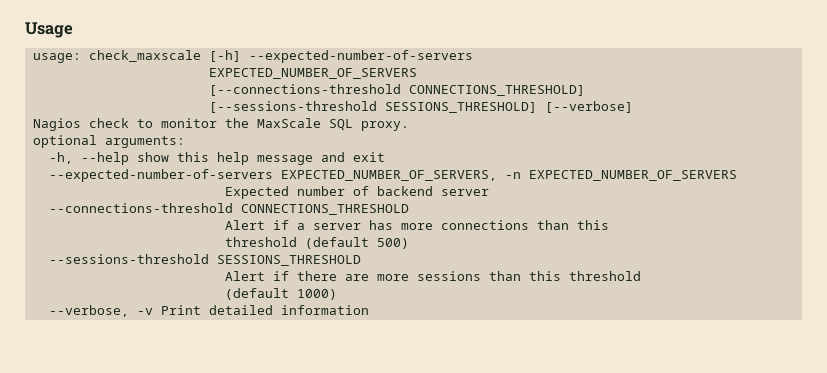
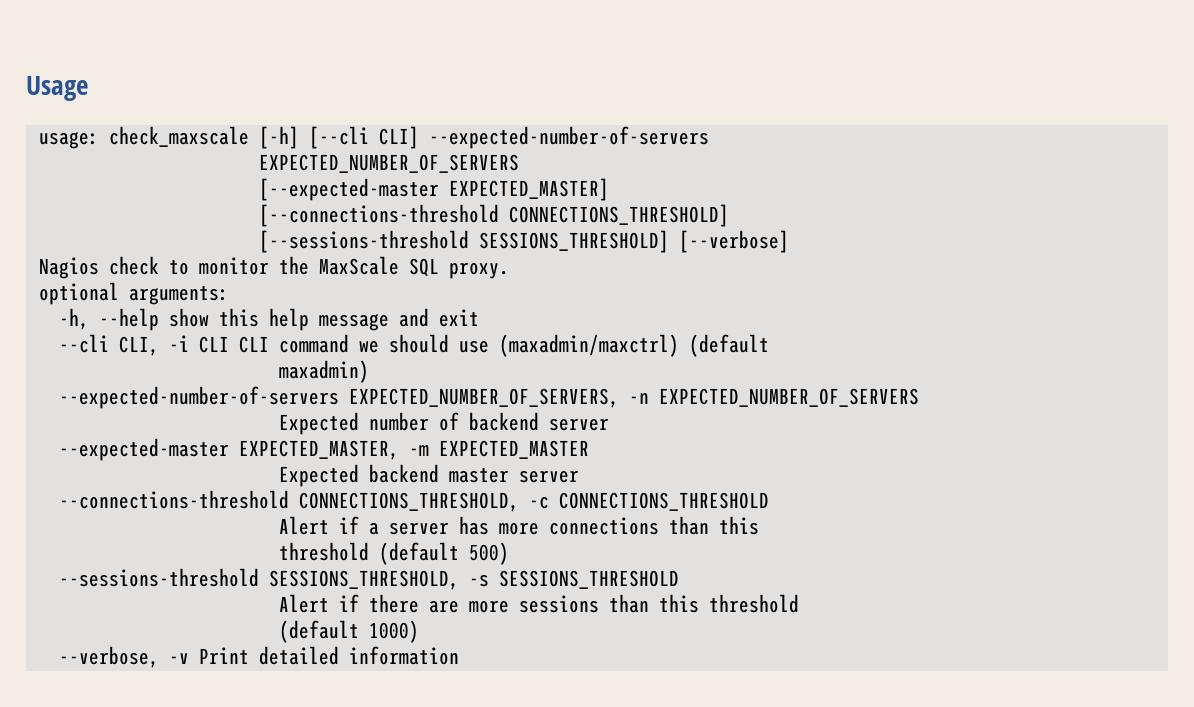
(241, 56) none -> [308,126,419,149] [--cli CLI]
(417, 73) none -> [258,178,609,201] // [--expected-master EXPECTED_MASTER]
(385, 157) none -> [58,334,769,357] [278,360,369,383] // --cli CLI, -i CLI CLI command we should use (maxadmin/maxctrl) (default // maxadmin)
(489, 192) none -> [58,438,589,461] [278,464,579,487] // --expected-master EXPECTED_MASTER, -m EXPECTED_MASTER // Expected backend master server
(233, 208) none -> [298,492,549,512] CONNECTIONS_THRESHOLD, -c
(209, 259) none -> [268,570,489,590] SESSIONS_THRESHOLD, -s

